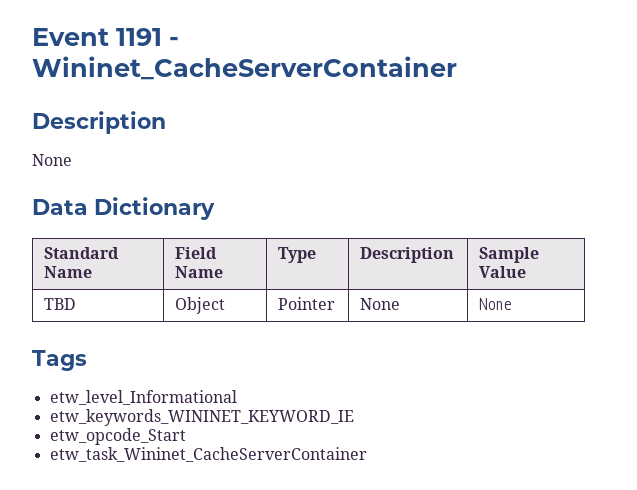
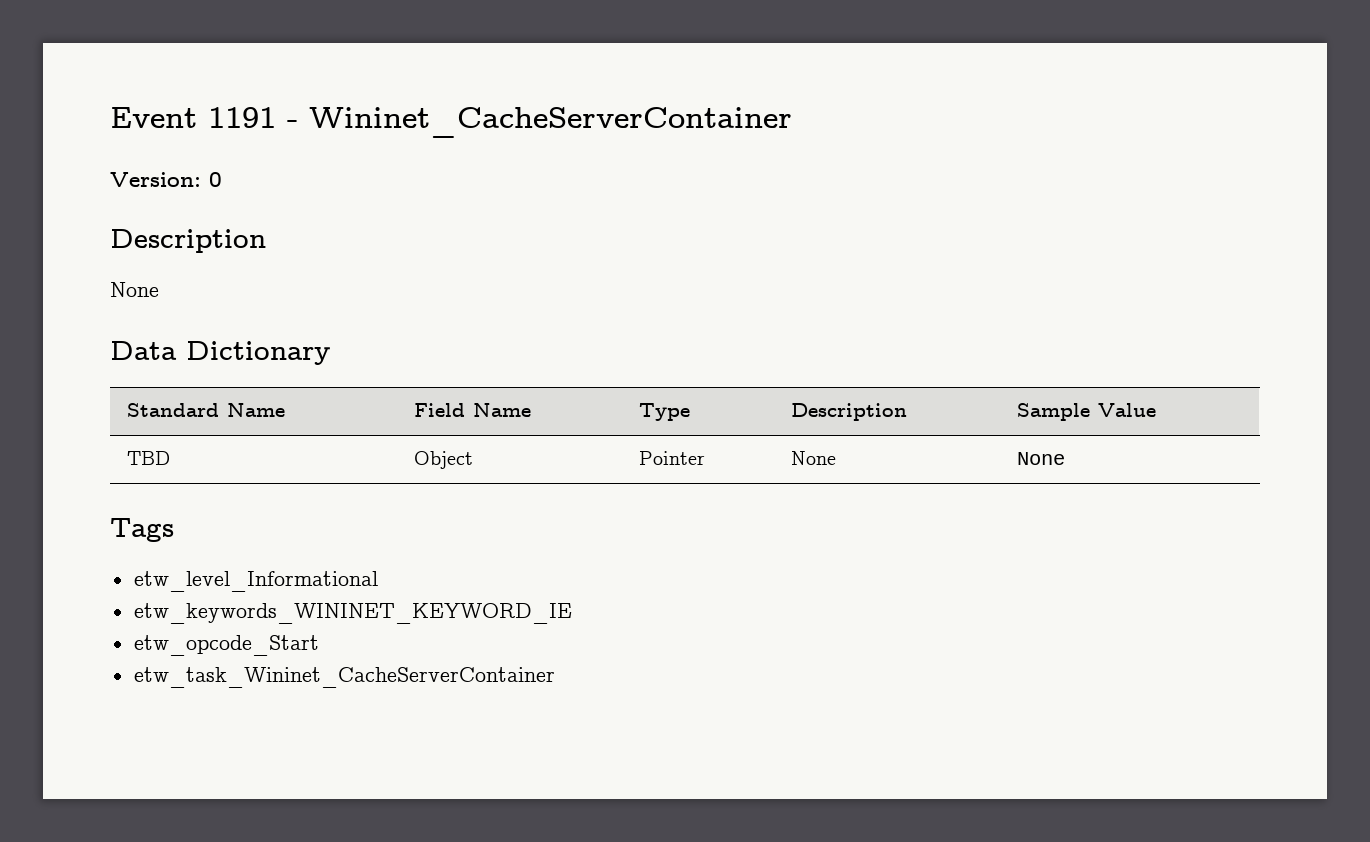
(457, 68) none -> [110,172,222,187] // Version: 0

